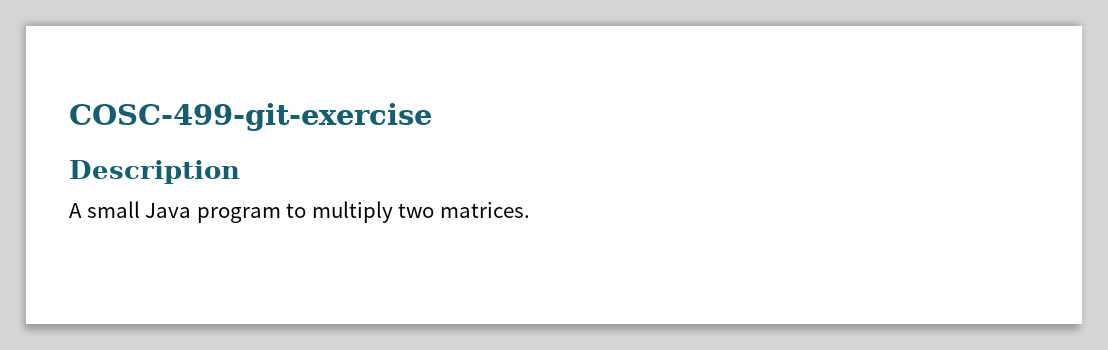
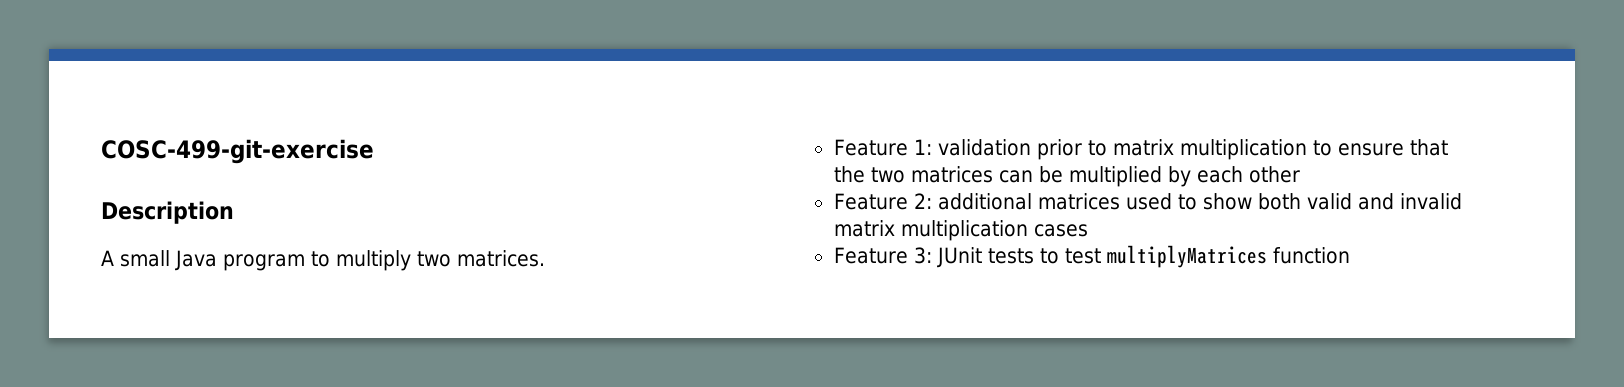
(530, 210) none -> [833,139,1448,160] [833,166,1300,187] [833,193,1462,210] [833,220,1088,241] [833,245,1350,268] // Feature 1: validation prior to matrix multiplication to ensure that the two matrices can be multiplied by each other // Feature 2: additional matrices used to show both valid and invalid matrix multiplication cases // Feature 3: JUnit tests to test multiplyMatrices function

